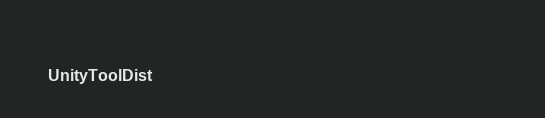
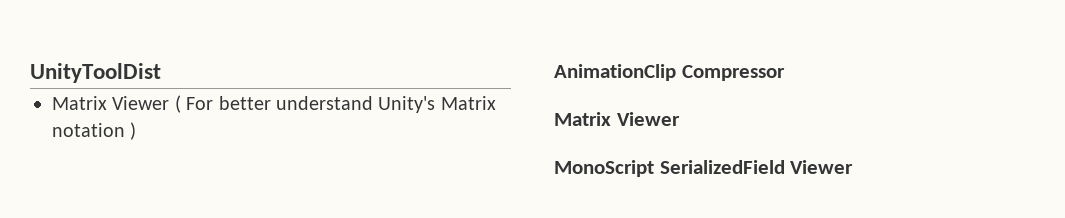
(153, 76) none -> [52,95,496,113] [52,122,137,140] [554,64,785,81] [554,112,680,126] [554,160,854,177] // Matrix Viewer ( For better understand Unity's Matrix notation ) // AnimationClip Compressor // Matrix Viewer // MonoScript SerializedField Viewer

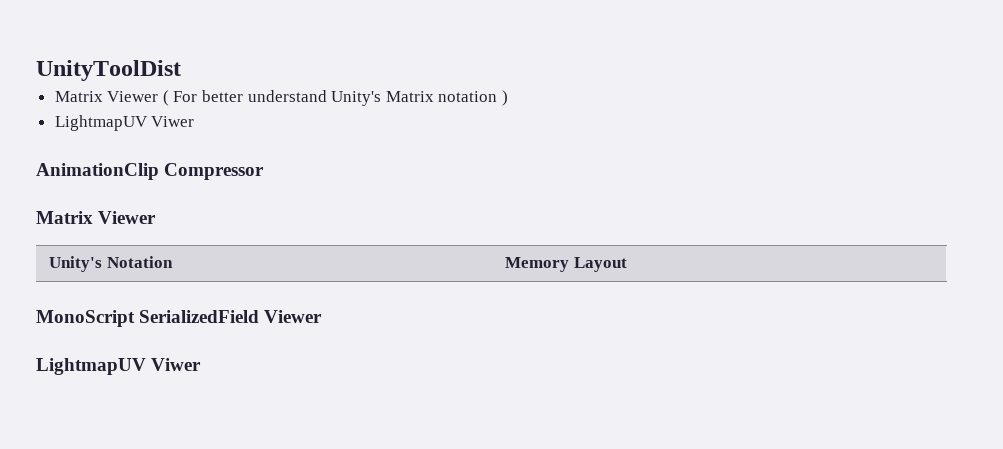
(137, 131) none -> [54,115,195,131] // LightmapUV Viwer
(680, 119) none -> [48,256,173,272] [504,257,627,272] // Unity's Notation | Memory Layout
(854, 167) none -> [36,358,202,375] // LightmapUV Viwer

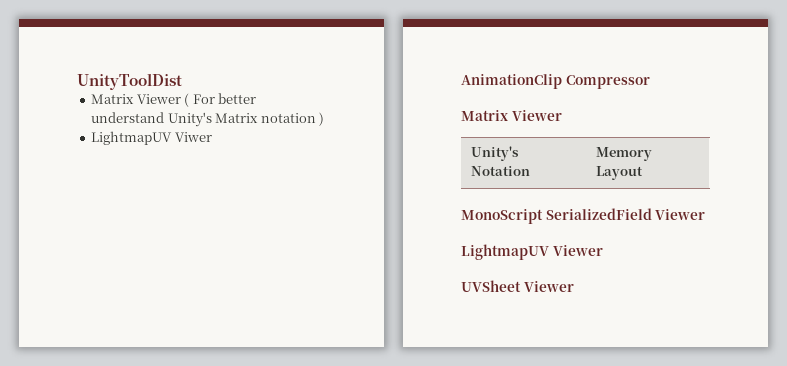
[151,358,202,371] Viwer -> [552,245,603,256] [461,280,574,292] Viewer // UVSheet Viewer

